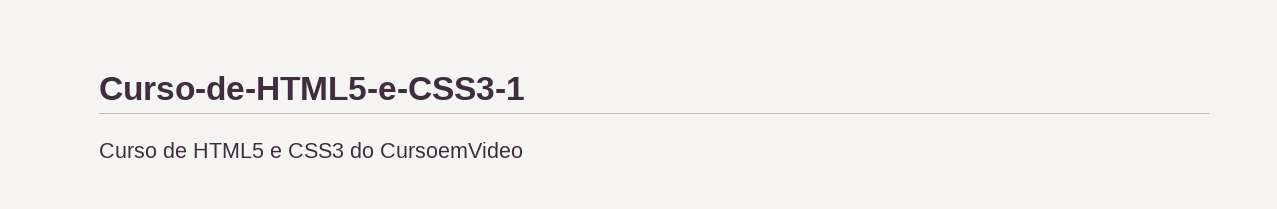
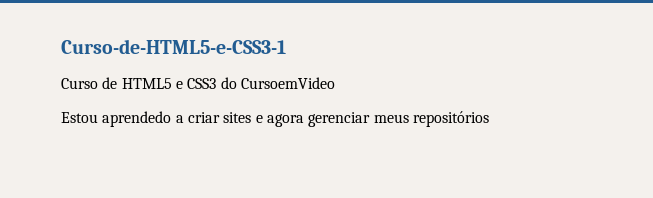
(523, 150) none -> [61,111,489,127] // Estou aprendedo a criar sites e agora gerenciar meus repositórios

